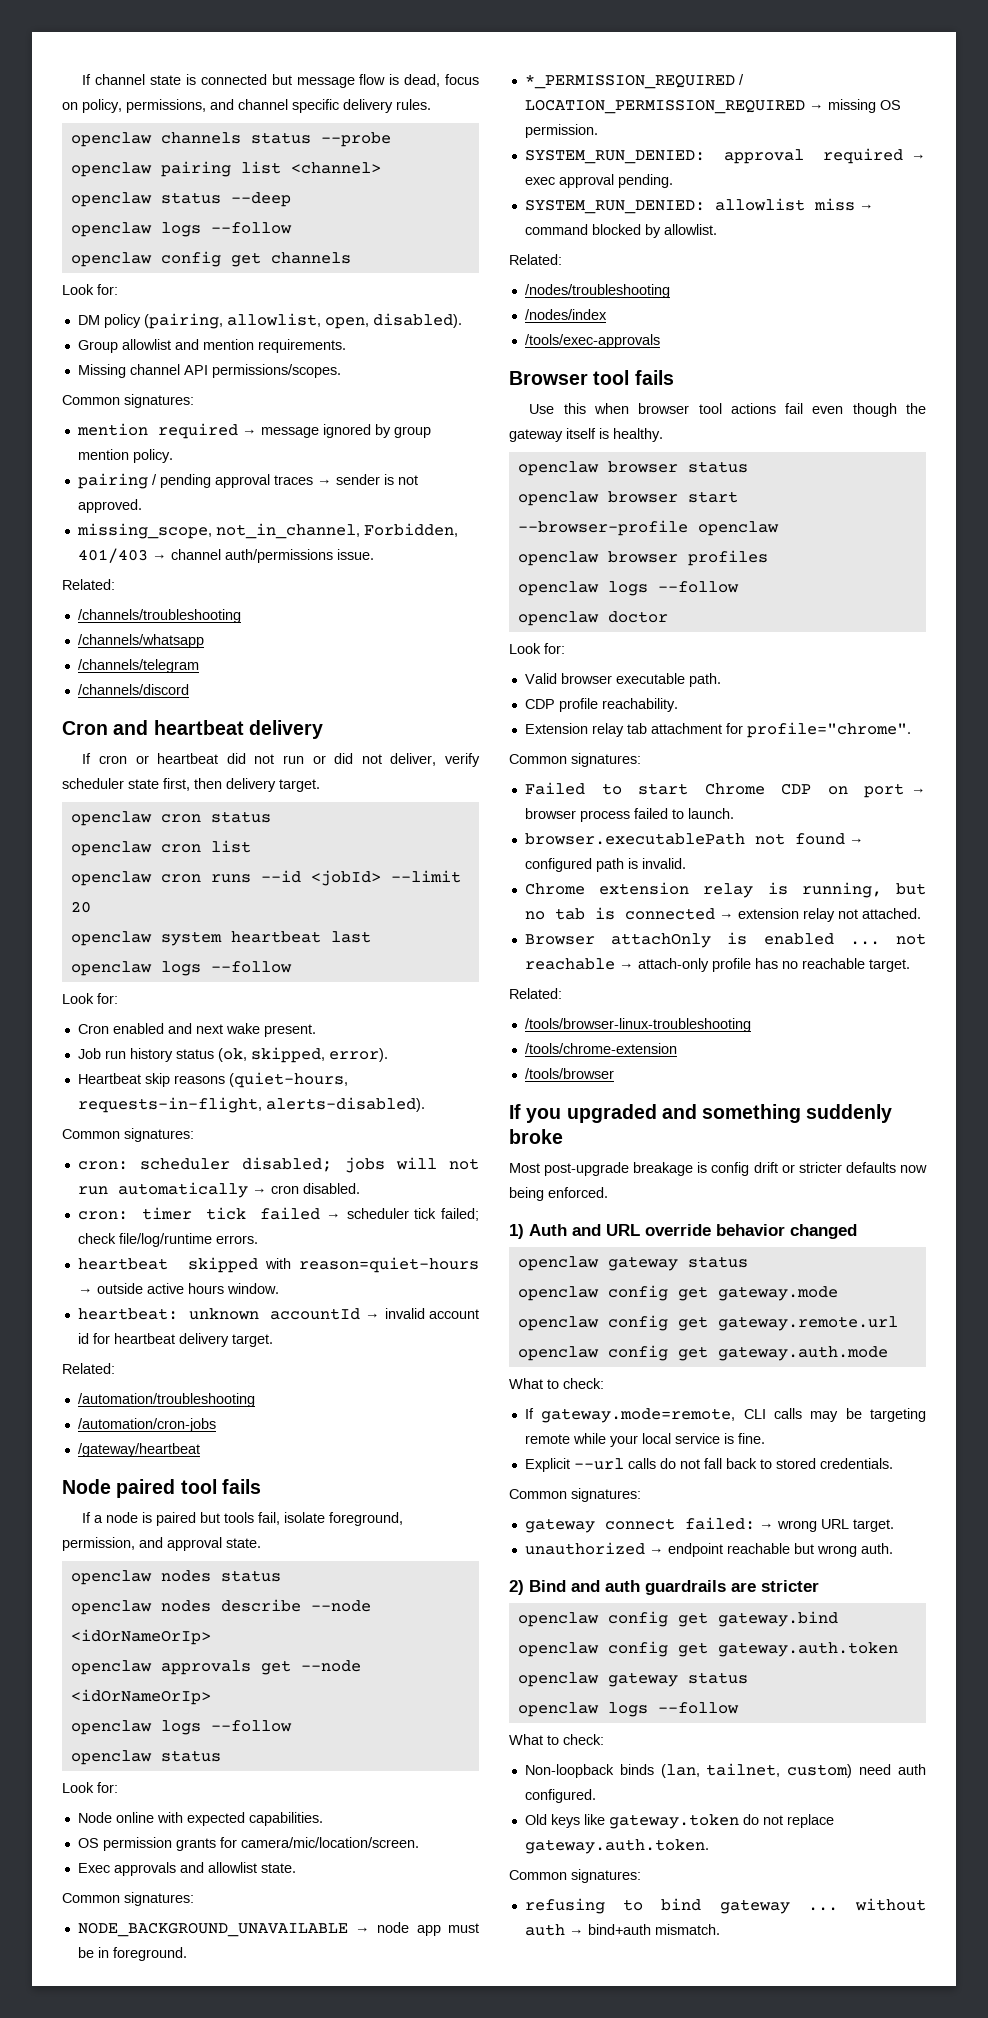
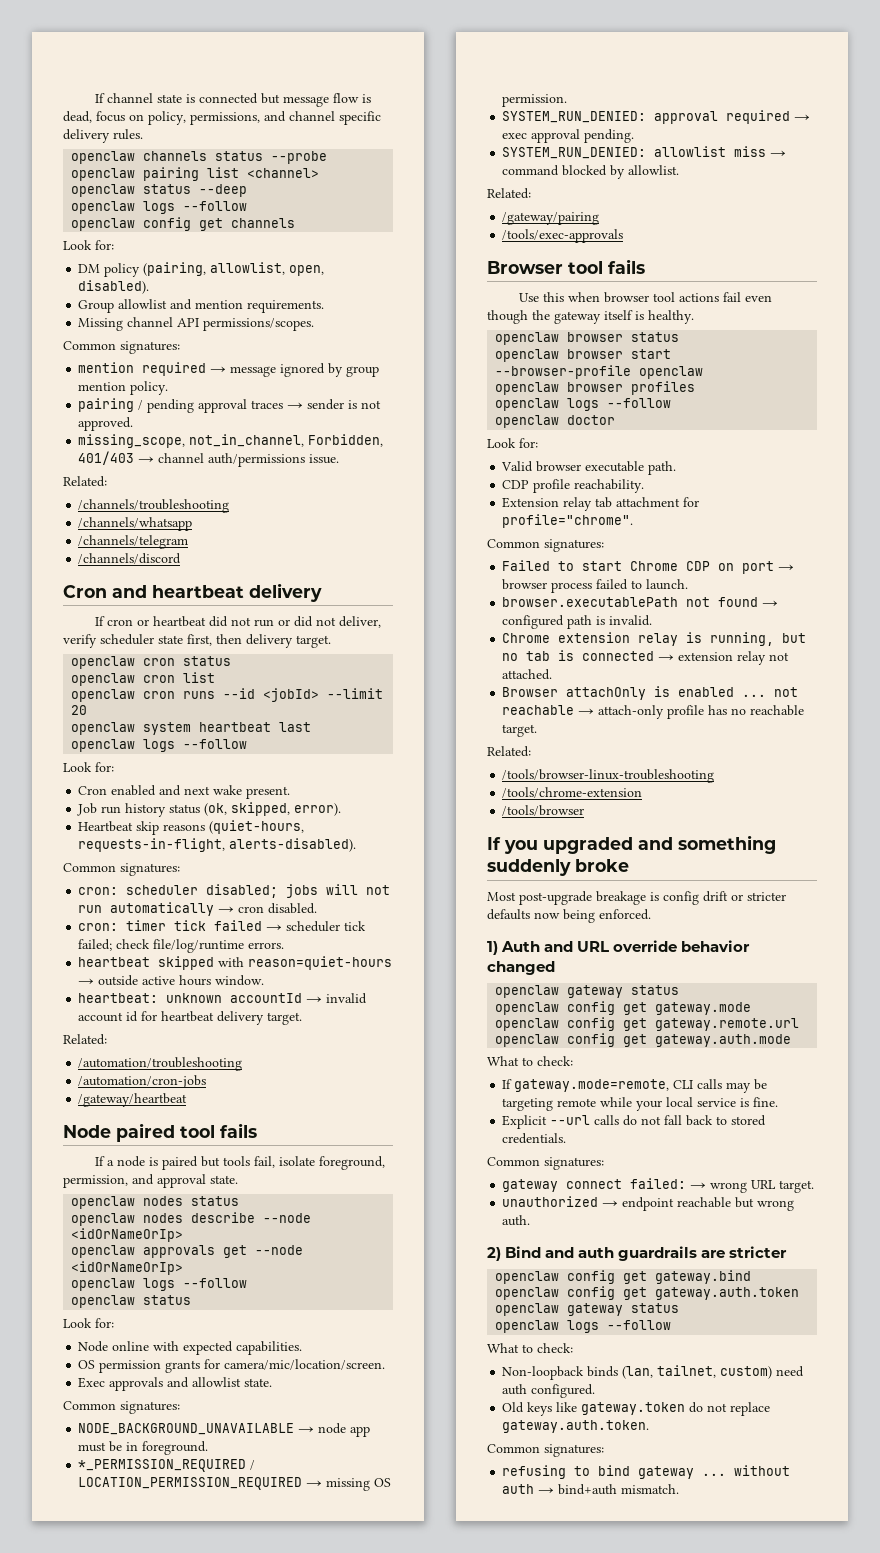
[524,284,670,298] [524,309,607,320] /nodes/troubleshooting // /nodes/index -> [502,212,600,225] /gateway/pairing

